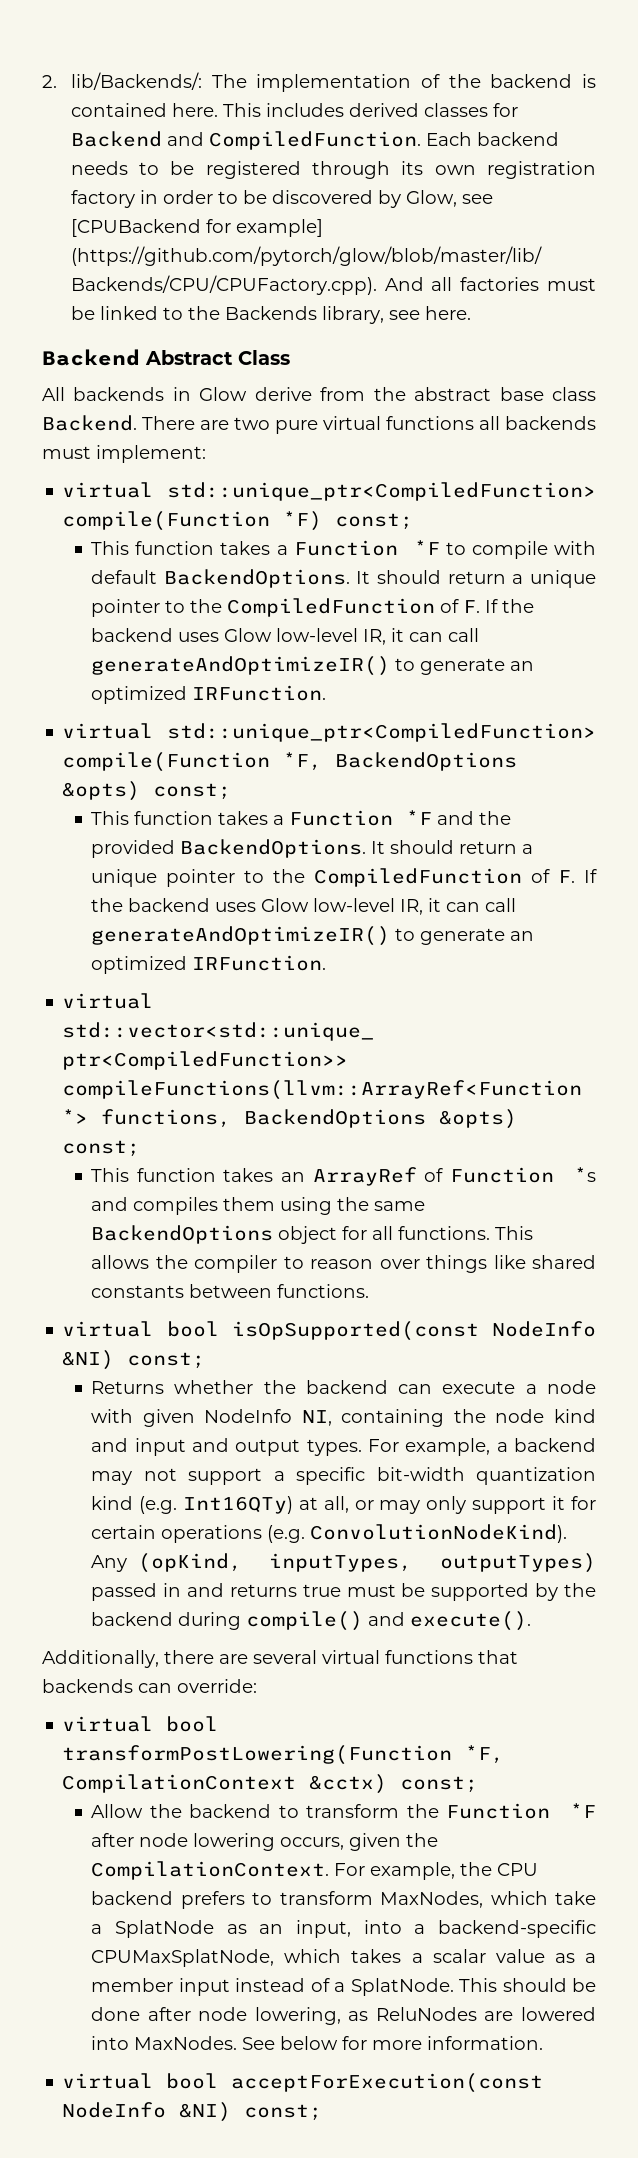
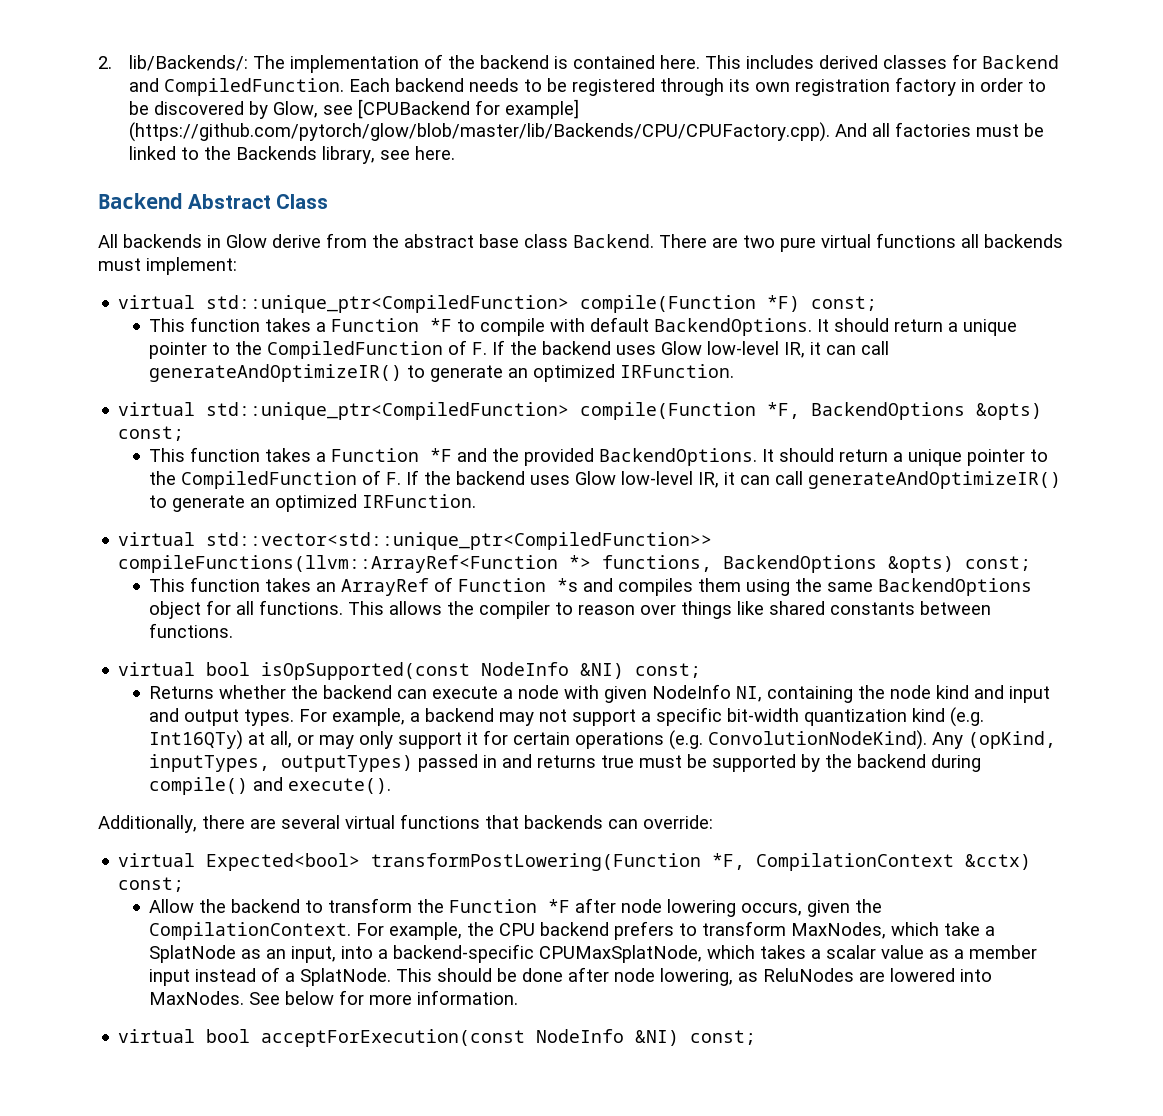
[166,1716,219,1732] bool -> [206,853,361,871] Expected<bool>

